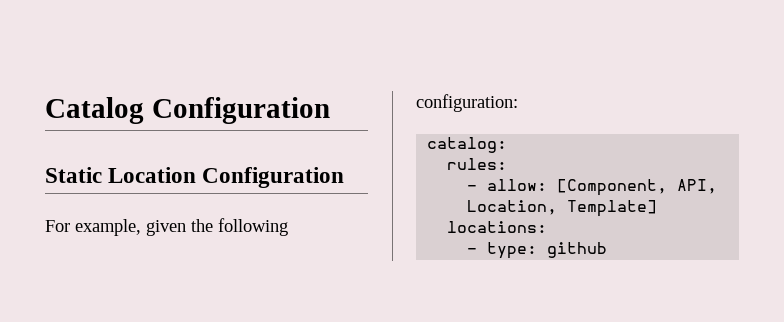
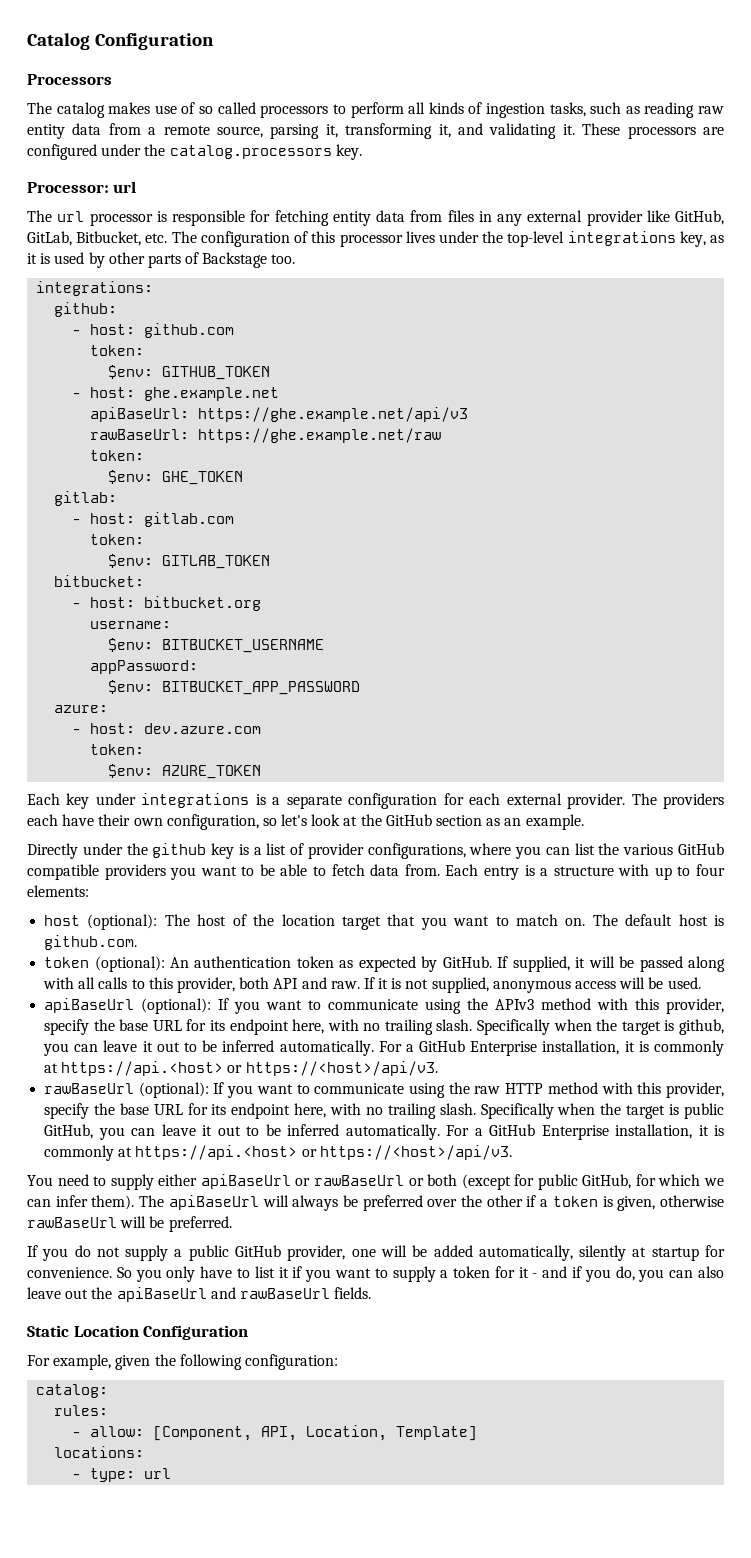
(330, 110) none -> [27,74,112,85] [27,102,724,118] [27,123,724,139] [27,144,362,160] [27,181,137,193] [27,210,724,226] [27,231,724,247] [27,252,296,268] [36,281,154,296] [54,302,118,317] [72,323,235,338] [90,345,145,356] [108,365,271,380] [72,387,280,401] [90,407,469,422] [90,428,442,443] [90,450,145,461] [108,470,244,485] [54,491,118,506] [72,512,235,527] [90,534,145,545] [108,554,271,569] [54,575,145,587] [72,596,262,611] [90,621,172,629] [108,638,325,653] [90,660,199,674] [108,680,361,695] [54,705,109,713] [72,723,262,734] [90,744,145,755] [108,764,262,779] [27,793,724,809] [27,814,584,830] [27,843,724,859] [27,864,725,880] [27,885,89,897] [44,914,724,930] [44,935,138,950] [44,956,726,972] [43,977,701,993] [44,998,725,1014] [44,1019,725,1035] [43,1040,725,1056] [44,1061,438,1076] [44,1082,724,1098] [44,1103,724,1119] [44,1124,724,1140] [44,1145,512,1161] [27,1174,724,1190] [27,1195,725,1211] [27,1216,232,1232] [27,1245,725,1261] [27,1266,724,1282] [27,1287,372,1302] // Processors // The catalog makes use of so called processors to perform all kinds of ingestion tasks, such as reading raw entity data from a remote source, parsing it, transforming it, and validating it. These processors are configured under the catalog.processors key. // Processor: url // The url processor is responsible for fetching entity data from files in any external provider like GitHub, GitLab, Bitbucket, etc. The configuration of this processor lives under the top-level integrations key, as it is used by other parts of Backstage too. // integrations: // github: // - host: github.com // token: // $env: GITHUB_TOKEN // - host: ghe.example.net // apiBaseUrl: https://ghe.example.net/api/v3 // rawBaseUrl: https://ghe.example.net/raw // token: // $env: GHE_TOKEN // gitlab: // - host: gitlab.com // token: // $env: GITLAB_TOKEN // bitbucket: // - host: bitbucket.org // username: // $env: BITBUCKET_USERNAME // appPassword: // $env: BITBUCKET_APP_PASSWORD // azure: // - host: dev.azure.com // token: // $env: AZURE_TOKEN // Each key under integrations is a separate configuration for each external provider. The providers each have their own configuration, so let's look at the GitHub section as an example. // Directly under the github key is a list of provider configurations, where you can list the various GitHub compatible providers you want to be able to fetch data from. Each entry is a structure with up to four elements: // host (optional): The host of the location target that you want to match on. The default host is github.com. // token (optional): An authentication token as expected by GitHub. If supplied, it will be passed along with all calls to this provider, both API and raw. If it is not supplied, anonymous access will be used. // apiBaseUrl (optional): If you want to communicate using the APIv3 method with this provider, specify the base URL for its endpoint here, with no trailing slash. Specifically when the target is github, you can leave it out to be inferred automatically. For a GitHub Enterprise installation, it is commonly at https://api.<host> or https://<host>/api/v3. // rawBaseUrl (optional): If you want to communicate using the raw HTTP method with this provider, specify the base URL for its endpoint here, with no trailing slash. Specifically when the target is public GitHub, you can leave it out to be inferred automatically. For a GitHub Enterprise installation, it is commonly at https://api.<host> or https://<host>/api/v3. // You need to supply either apiBaseUrl or rawBaseUrl or both (except for public GitHub, for which we can infer them). The apiBaseUrl will always be preferred over the other if a token is given, otherwise rawBaseUrl will be preferred. // If you do not supply a public GitHub provider, one will be added automatically, silently at startup for convenience. So you only have to list it if you want to supply a token for it - and if you do, you can also leave out the apiBaseUrl and rawBaseUrl fields.
[547,242,608,258] github -> [144,1468,172,1479] url

